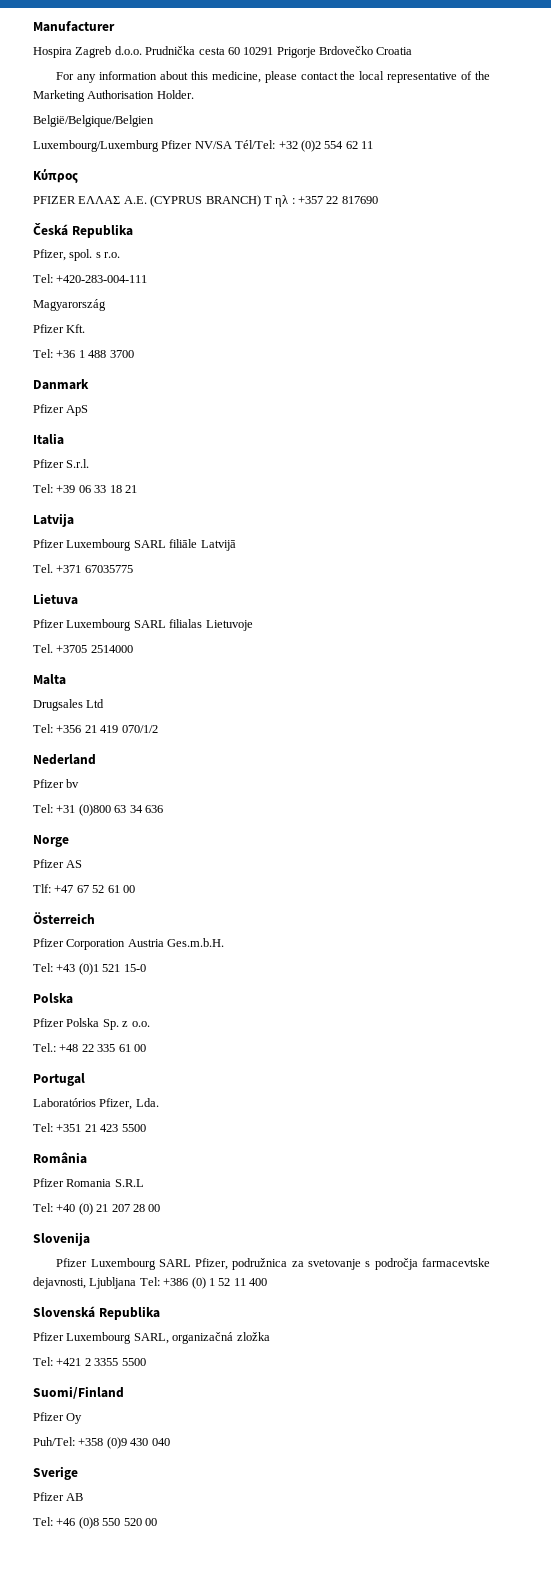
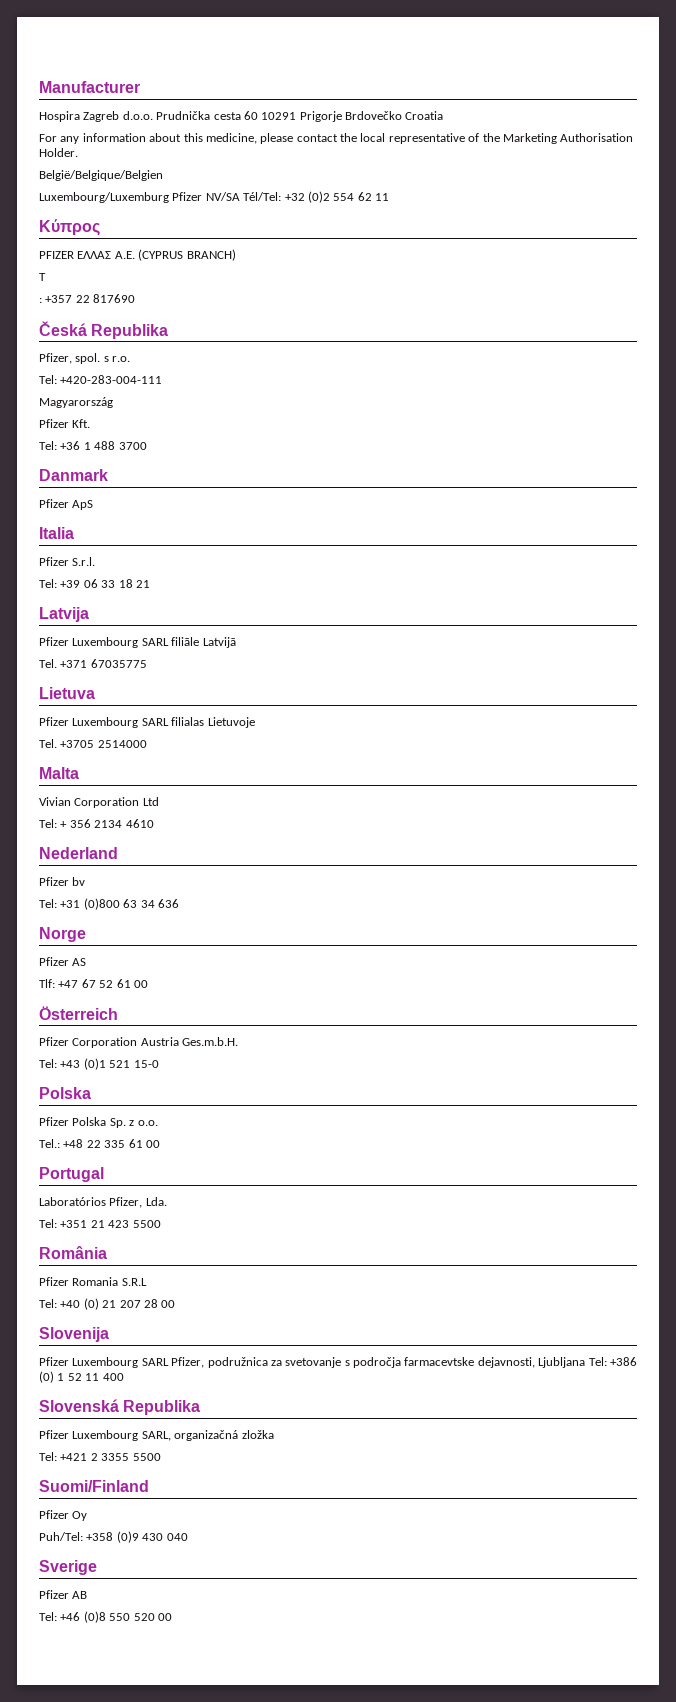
(261, 201) none -> (236, 255) //
[275,195,289,207] ηλ -> (46, 277) //
[33,699,83,711] Drugsales -> [39,797,140,808] Vivian Corporation
[56,725,158,733] +356 21 419 070/1/2 -> [60,819,154,828] + 356 2134 4610

